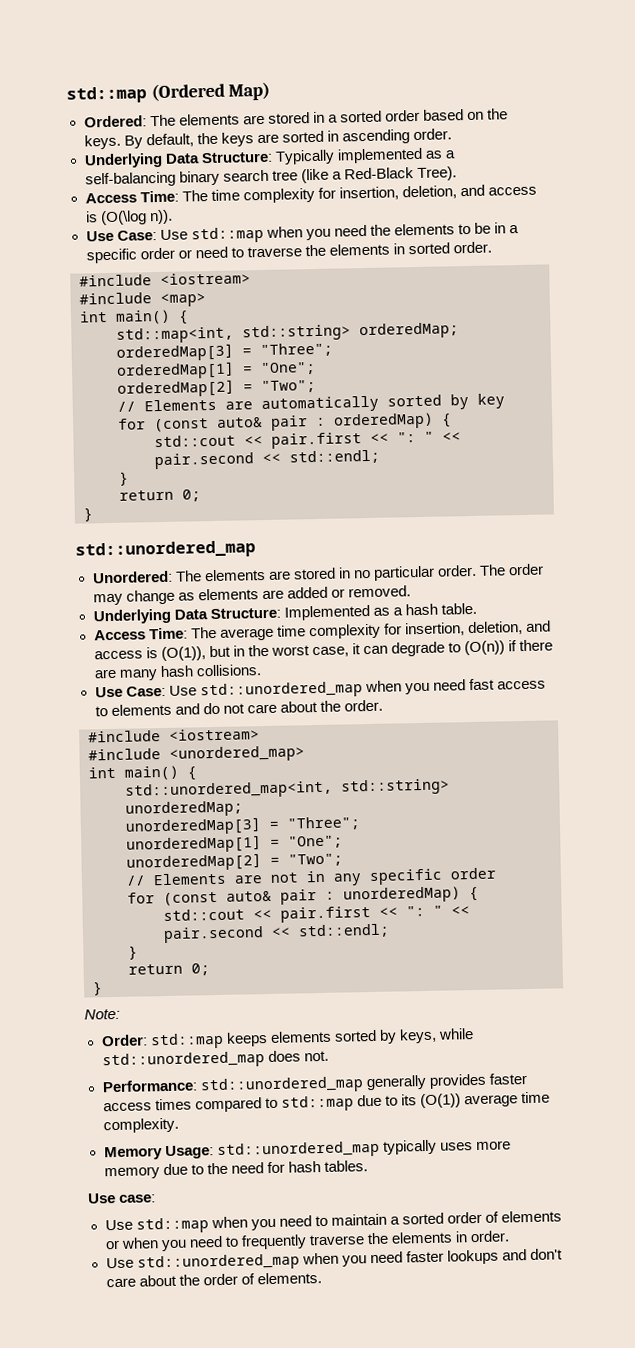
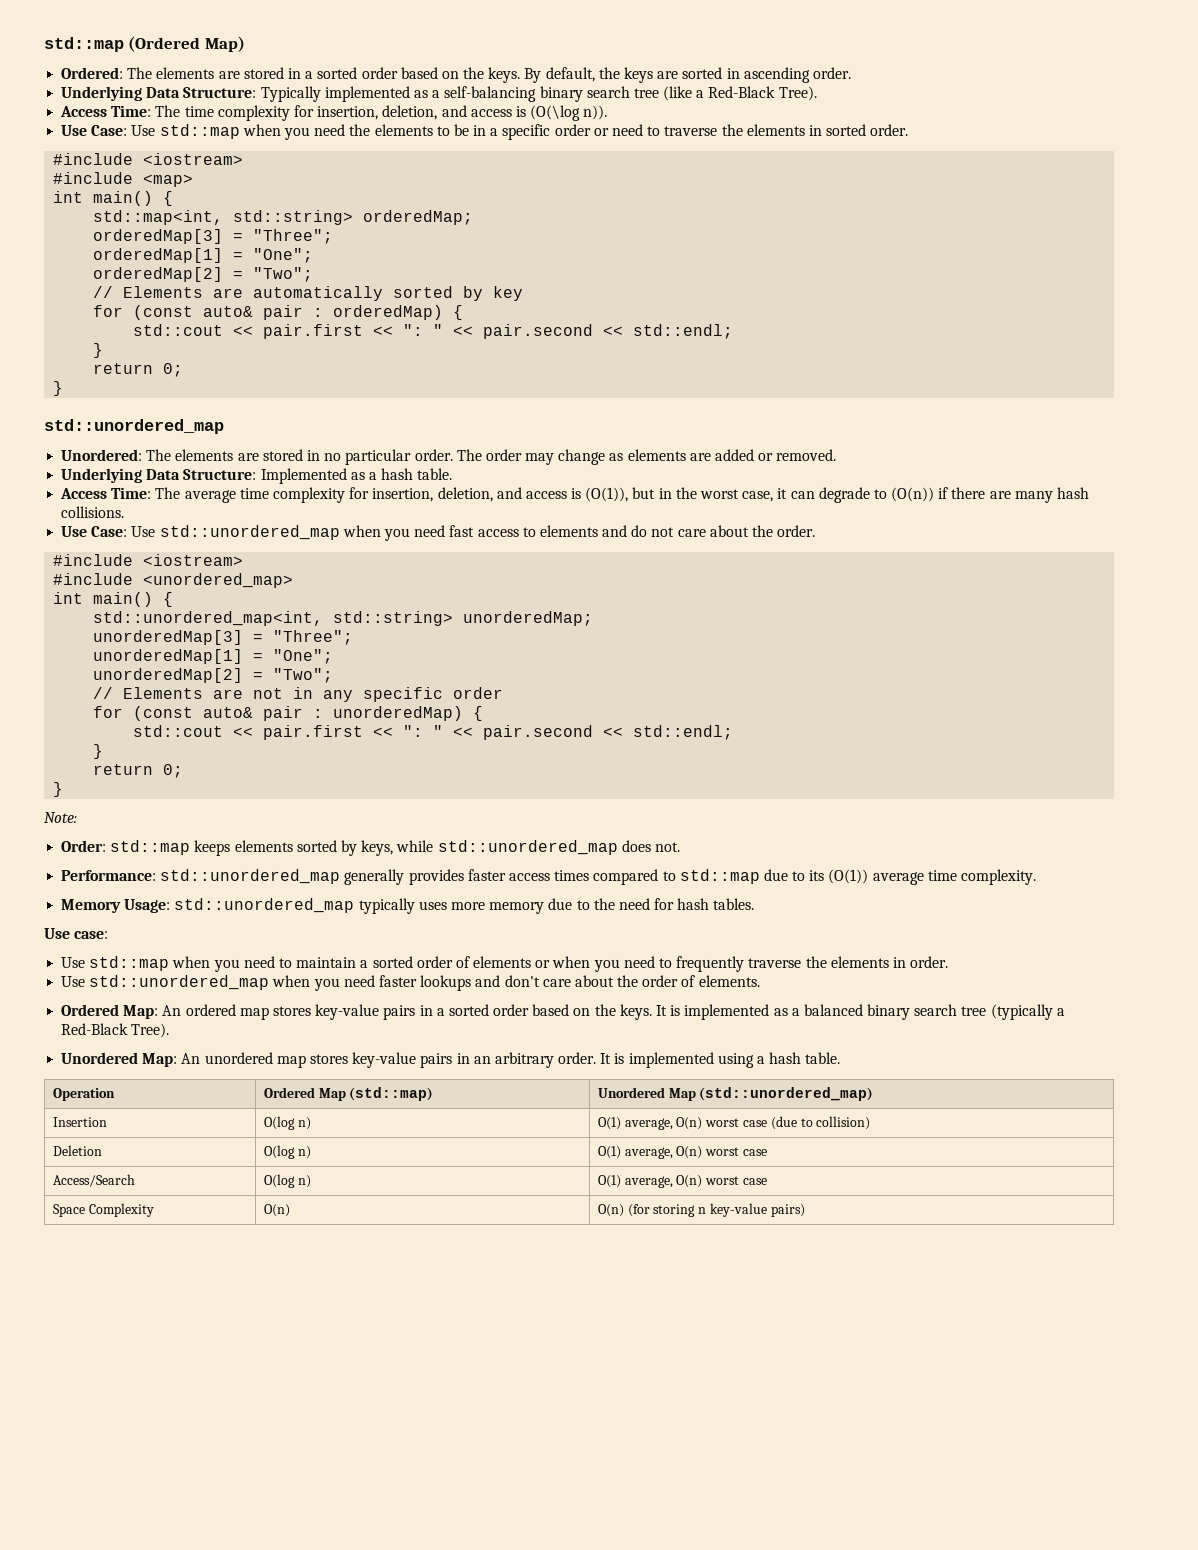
(322, 1278) none -> [61,1004,1065,1020] [61,1023,170,1038] [61,1052,841,1068] [52,1088,115,1101] [263,1087,434,1101] [597,1087,874,1101] [52,1117,107,1127] [263,1116,311,1130] [597,1116,871,1130] [52,1145,102,1156] [263,1145,311,1159] [597,1146,768,1159] [52,1174,135,1187] [263,1174,311,1188] [597,1175,768,1188] [52,1203,154,1217] [263,1204,290,1217] [597,1203,805,1217] // Ordered Map: An ordered map stores key-value pairs in a sorted order based on the keys. It is implemented as a balanced binary search tree (typically a Red-Black Tree). // Unordered Map: An unordered map stores key-value pairs in an arbitrary order. It is implemented using a hash table. // Operation | Ordered Map (std::map) | Unordered Map (std::unordered_map) // Insertion | O(log n) | O(1) average, O(n) worst case (due to collision) // Deletion | O(log n) | O(1) average, O(n) worst case // Access/Search | O(log n) | O(1) average, O(n) worst case // Space Complexity | O(n) | O(n) (for storing n key-value pairs)

